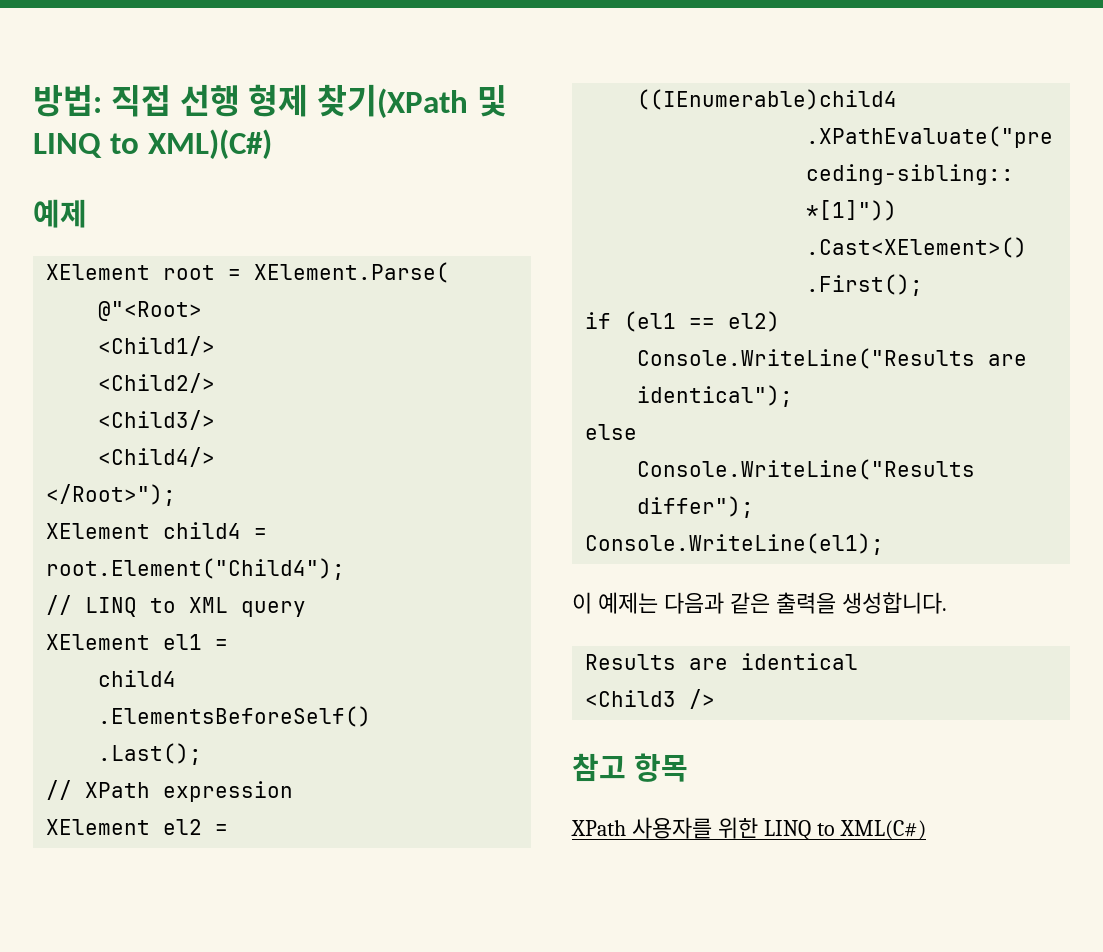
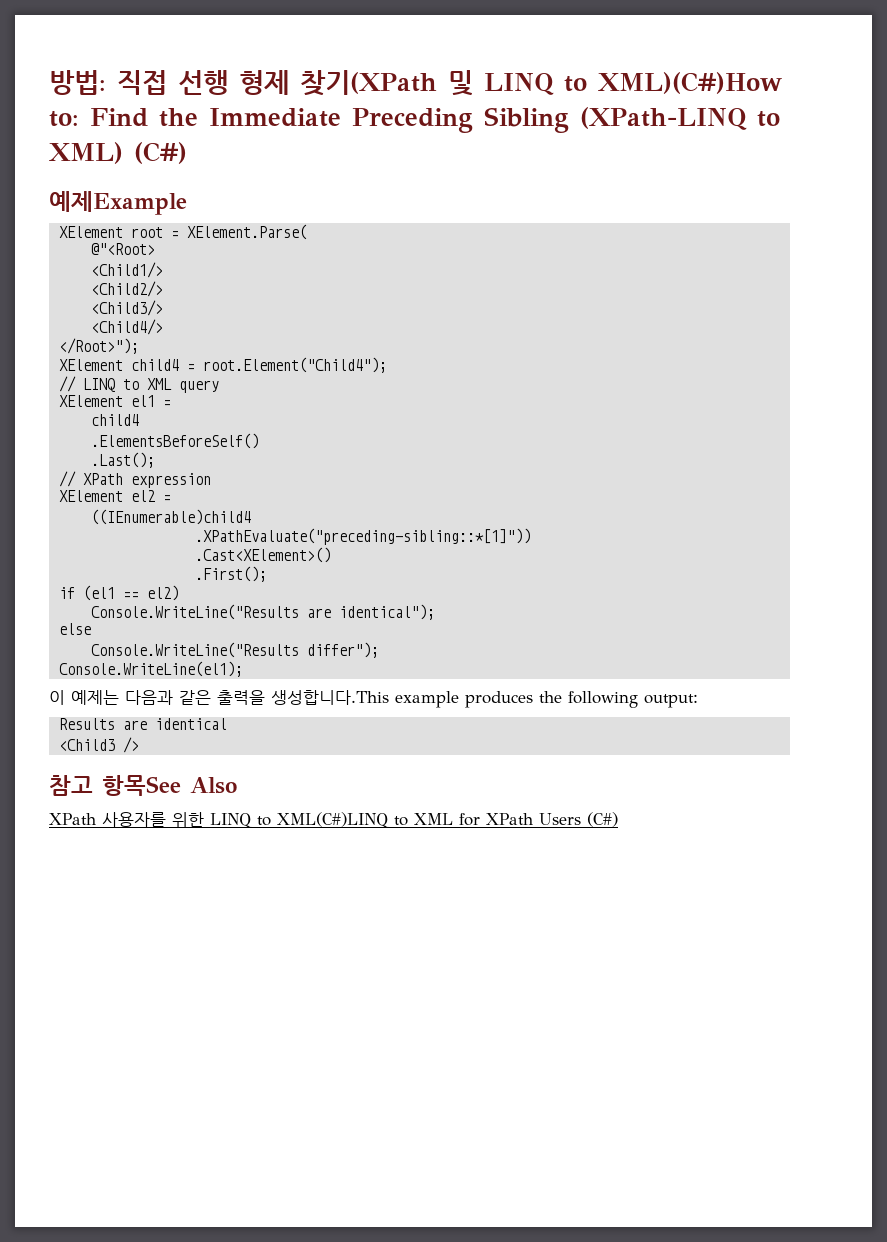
[147,129,272,159] [33,199,87,228] XML)(C#) // 예제 -> [597,72,782,94] [49,107,780,133] [49,142,187,164] [49,191,187,215] XML)(C#)How to: Find the Immediate Preceding Sibling (XPath-LINQ to XML) (C#) // 예제Example
[841,592,947,614] 생성합니다. -> [271,690,698,708] 생성합니다.This example produces the following output:
[633,753,688,782] 항목 -> [102,775,237,796] 항목See Also
[839,820,926,840] XML(C#) -> [277,812,618,828] XML(C#)LINQ to XML for XPath Users (C#)

